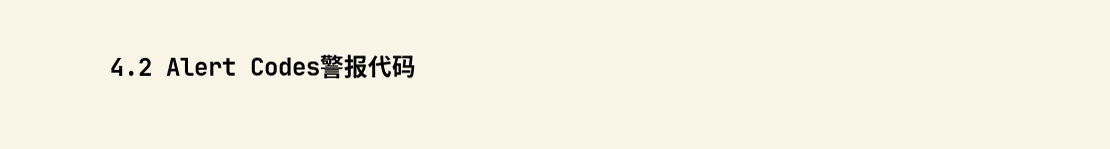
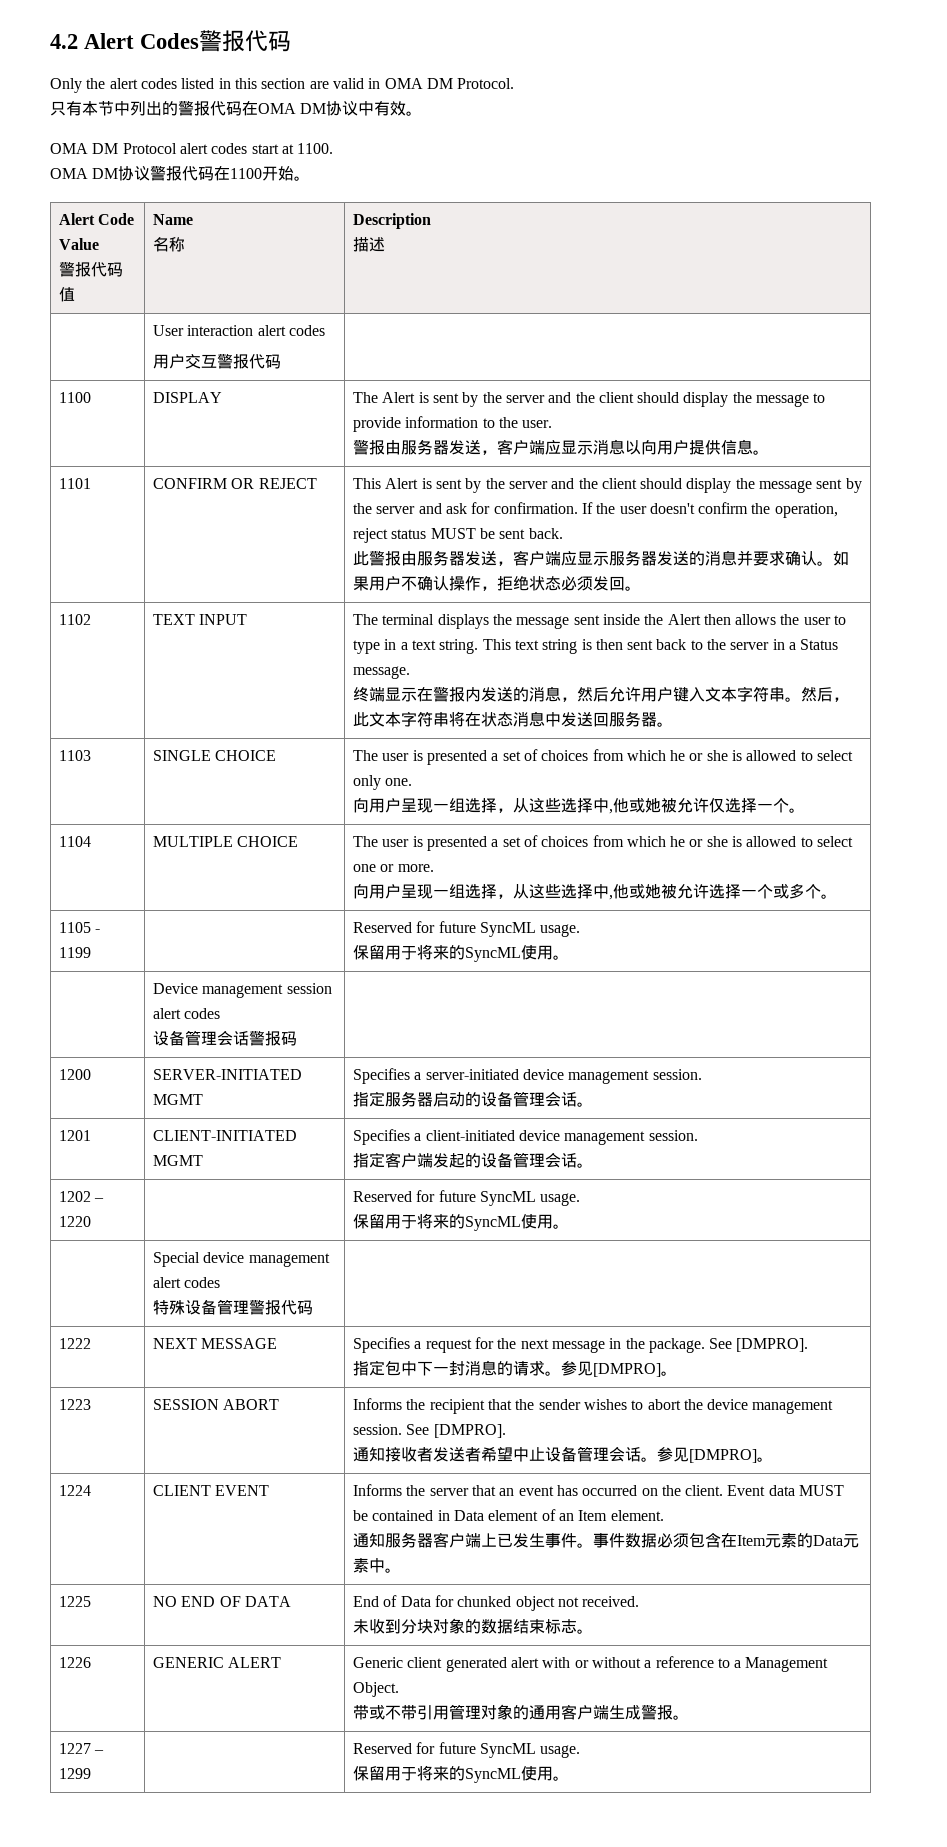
(417, 67) none -> [50,78,515,93] [50,101,423,116] [50,143,334,154] [50,166,311,181] [58,213,135,225] [58,238,99,250] [58,262,123,277] [58,287,75,302] [152,214,193,225] [152,237,185,252] [352,213,431,229] [352,237,385,252] [152,325,325,336] [152,354,281,369] [58,392,91,403] [152,392,222,403] [352,392,826,407] [352,416,553,432] [352,439,769,455] [58,478,91,489] [152,478,317,489] [352,478,862,493] [352,502,838,518] [352,528,563,543] [352,550,849,566] [352,576,641,591] [58,614,91,625] [152,614,248,625] [352,614,847,629] [352,639,839,654] [352,666,410,679] [352,686,849,702] [352,711,673,727] [58,750,91,761] [152,750,277,761] [352,749,854,765] [352,775,413,790] [352,798,805,814] [58,836,91,847] [152,836,299,847] [352,835,854,851] [352,864,434,872] [352,883,837,900] [58,922,101,933] [58,947,91,958] [352,921,581,937] [352,944,569,962] [152,983,332,998] [152,1008,221,1019] [152,1030,297,1046] [58,1069,91,1080] [152,1069,302,1080] [152,1094,203,1105] [352,1068,702,1084] [352,1091,593,1107] [58,1130,91,1141] [152,1130,297,1141] [152,1155,203,1166] [352,1129,698,1145] [352,1152,593,1168] [58,1191,105,1202] [58,1216,91,1227] [352,1190,581,1206] [352,1213,569,1231] [152,1252,330,1267] [152,1277,221,1288] [152,1299,313,1315] [58,1338,91,1349] [152,1338,278,1349] [352,1337,809,1353] [352,1360,677,1377] [58,1399,91,1410] [152,1399,280,1410] [352,1398,834,1414] [352,1424,506,1438] [352,1446,773,1463] [58,1485,91,1496] [152,1485,270,1496] [352,1484,845,1496] [352,1509,664,1521] [352,1532,859,1548] [352,1558,401,1573] [58,1596,91,1607] [152,1596,291,1607] [352,1595,640,1611] [352,1618,593,1634] [58,1657,91,1668] [152,1657,282,1668] [352,1656,829,1672] [352,1682,399,1697] [352,1704,689,1720] [58,1743,105,1754] [58,1768,91,1779] [352,1742,581,1758] [352,1765,569,1783] // Only the alert codes listed in this section are valid in OMA DM Protocol. // 只有本节中列出的警报代码在OMA DM协议中有效。 // OMA DM Protocol alert codes start at 1100. // OMA DM协议警报代码在1100开始。 // Alert Code Value // 警报代码值 | Name // 名称 | Description // 描述 // | User interaction alert codes // 用户交互警报代码 | // 1100 | DISPLAY | The Alert is sent by the server and the client should display the message to provide information to the user. // 警报由服务器发送，客户端应显示消息以向用户提供信息。 // 1101 | CONFIRM OR REJECT | This Alert is sent by the server and the client should display the message sent by the server and ask for confirmation. If the user doesn't confirm the operation, reject status MUST be sent back. // 此警报由服务器发送，客户端应显示服务器发送的消息并要求确认。如果用户不确认操作，拒绝状态必须发回。 // 1102 | TEXT INPUT | The terminal displays the message sent inside the Alert then allows the user to type in a text string. This text string is then sent back to the server in a Status message. // 终端显示在警报内发送的消息，然后允许用户键入文本字符串。然后，此文本字符串将在状态消息中发送回服务器。 // 1103 | SINGLE CHOICE | The user is presented a set of choices from which he or she is allowed to select only one. // 向用户呈现一组选择，从这些选择中,他或她被允许仅选择一个。 // 1104 | MULTIPLE CHOICE | The user is presented a set of choices from which he or she is allowed to select one or more. // 向用户呈现一组选择，从这些选择中,他或她被允许选择一个或多个。 // 1105 - 1199 | | Reserved for future SyncML usage. // 保留用于将来的SyncML使用。 // | Device management session alert codes // 设备管理会话警报码 | // 1200 | SERVER-INITIATED MGMT | Specifies a server-initiated device management session. // 指定服务器启动的设备管理会话。 // 1201 | CLIENT-INITIATED MGMT | Specifies a client-initiated device management session. // 指定客户端发起的设备管理会话。 // 1202 – 1220 | | Reserved for future SyncML usage. // 保留用于将来的SyncML使用。 // | Special device management alert codes // 特殊设备管理警报代码 | // 1222 | NEXT MESSAGE | Specifies a request for the next message in the package. See [DMPRO]. // 指定包中下一封消息的请求。参见[DMPRO]。 // 1223 | SESSION ABORT | Informs the recipient that the sender wishes to abort the device management session. See [DMPRO]. // 通知接收者发送者希望中止设备管理会话。参见[DMPRO]。 // 1224 | CLIENT EVENT | Informs the server that an event has occurred on the client. Event data MUST be contained in Data element of an Item element. // 通知服务器客户端上已发生事件。事件数据必须包含在Item元素的Data元素中。 // 1225 | NO END OF DATA | End of Data for chunked object not received. // 未收到分块对象的数据结束标志。 // 1226 | GENERIC ALERT | Generic client generated alert with or without a reference to a Management Object. // 带或不带引用管理对象的通用客户端生成警报。 // 1227 – 1299 | | Reserved for future SyncML usage. // 保留用于将来的SyncML使用。

